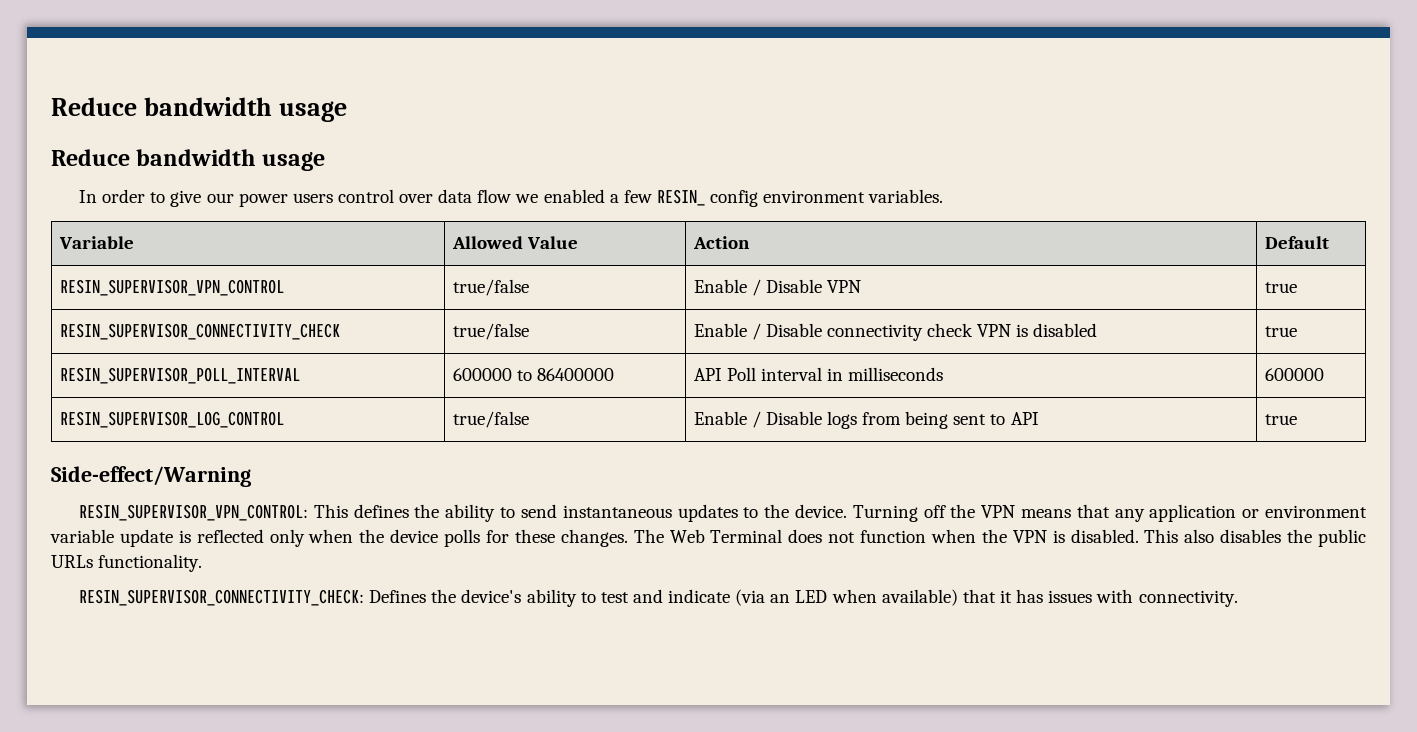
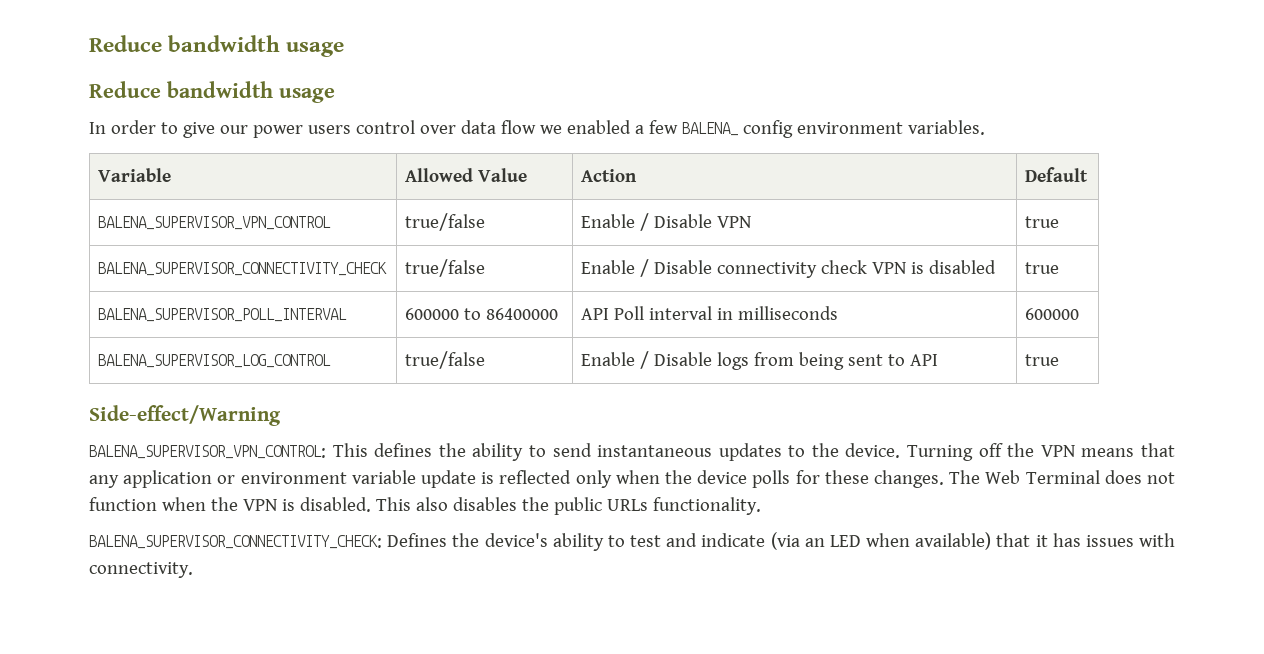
[656,189,705,206] RESIN_ -> [681,122,738,136] BALENA_
[59,279,284,296] RESIN_SUPERVISOR_VPN_CONTROL -> [98,216,332,230] BALENA_SUPERVISOR_VPN_CONTROL
[59,323,340,340] RESIN_SUPERVISOR_CONNECTIVITY_CHECK -> [98,262,388,276] BALENA_SUPERVISOR_CONNECTIVITY_CHECK
[59,367,300,384] RESIN_SUPERVISOR_POLL_INTERVAL -> [98,308,348,322] BALENA_SUPERVISOR_POLL_INTERVAL
[59,411,284,428] RESIN_SUPERVISOR_LOG_CONTROL -> [98,354,332,368] BALENA_SUPERVISOR_LOG_CONTROL
[79,504,309,521] RESIN_SUPERVISOR_VPN_CONTROL: -> [89,445,326,459] BALENA_SUPERVISOR_VPN_CONTROL:
[79,589,365,606] RESIN_SUPERVISOR_CONNECTIVITY_CHECK: -> [89,535,382,549] BALENA_SUPERVISOR_CONNECTIVITY_CHECK:

